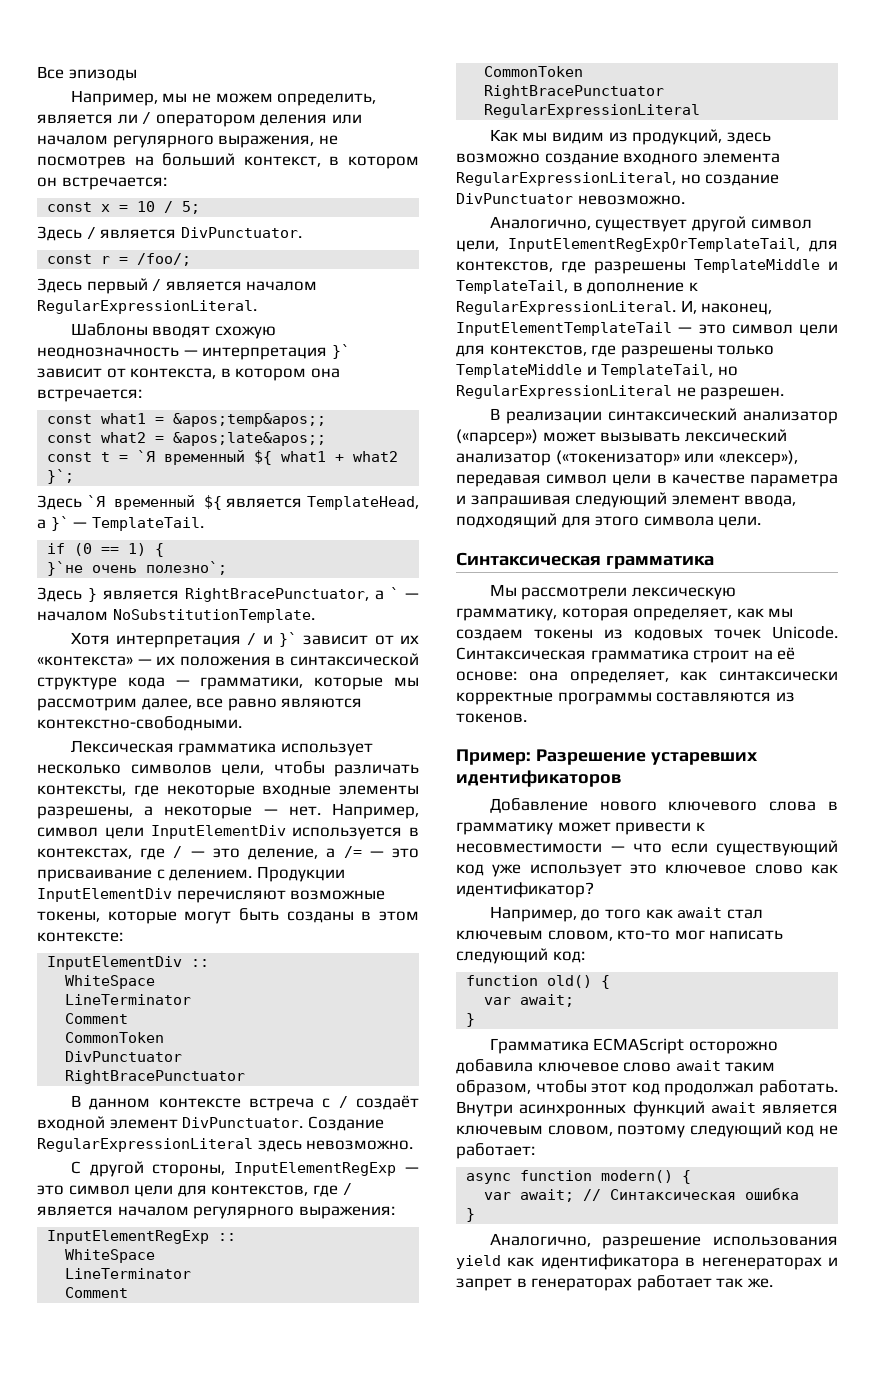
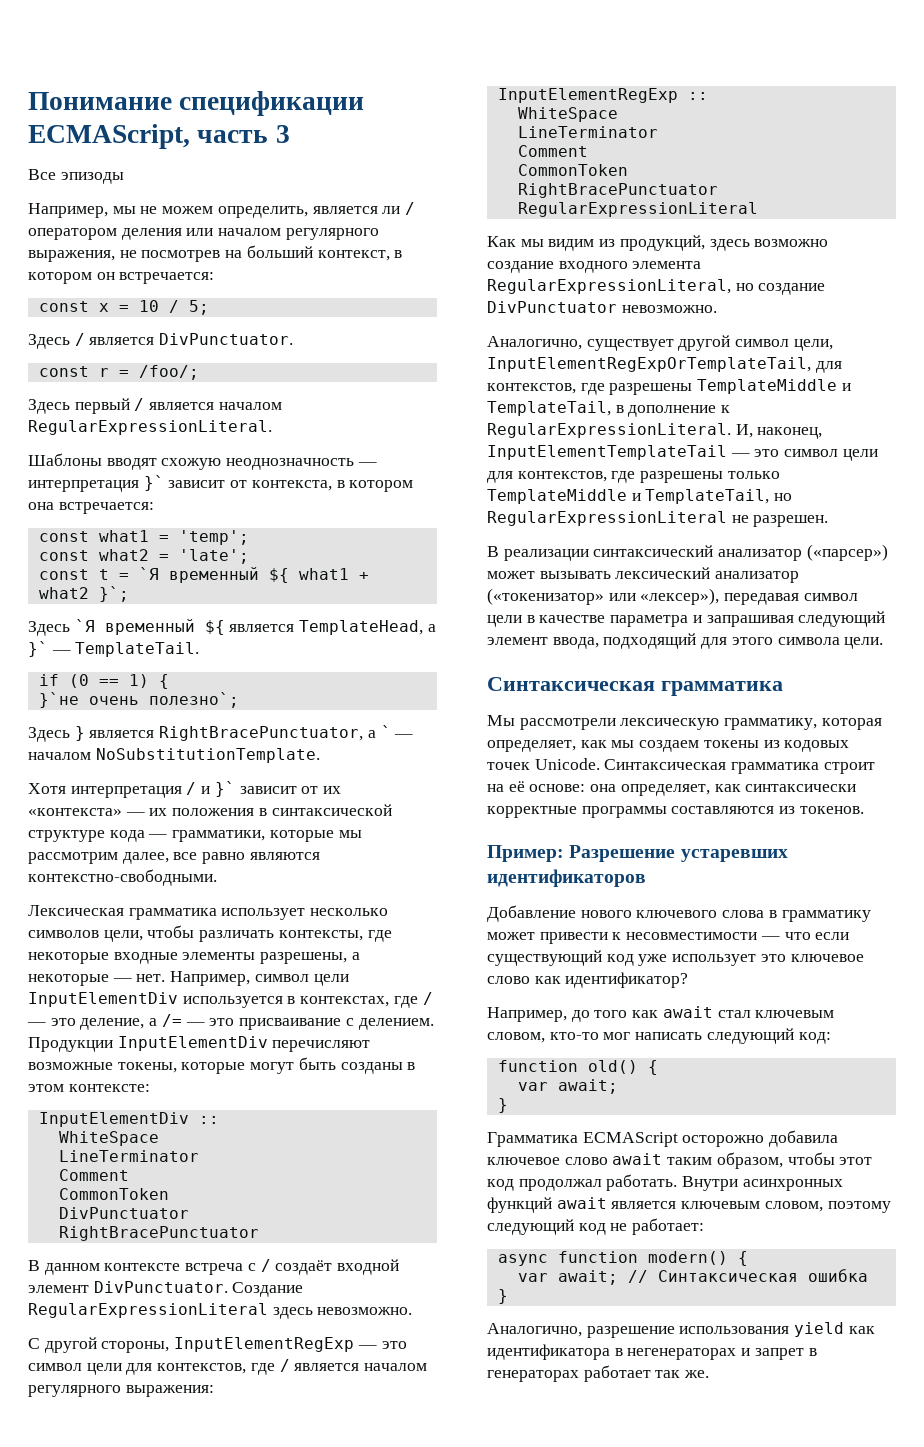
(37, 72) none -> [28,91,365,116] [28,124,290,149] Понимание спецификации ECMAScript, часть 3 //
[173,413,327,427] &apos;temp&apos;; -> [178,530,249,545] 'temp';
[173,432,327,446] &apos;late&apos;; -> [178,549,249,564] 'late';

